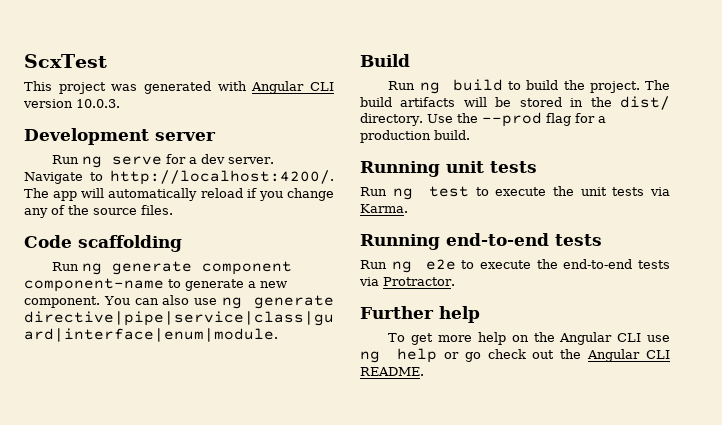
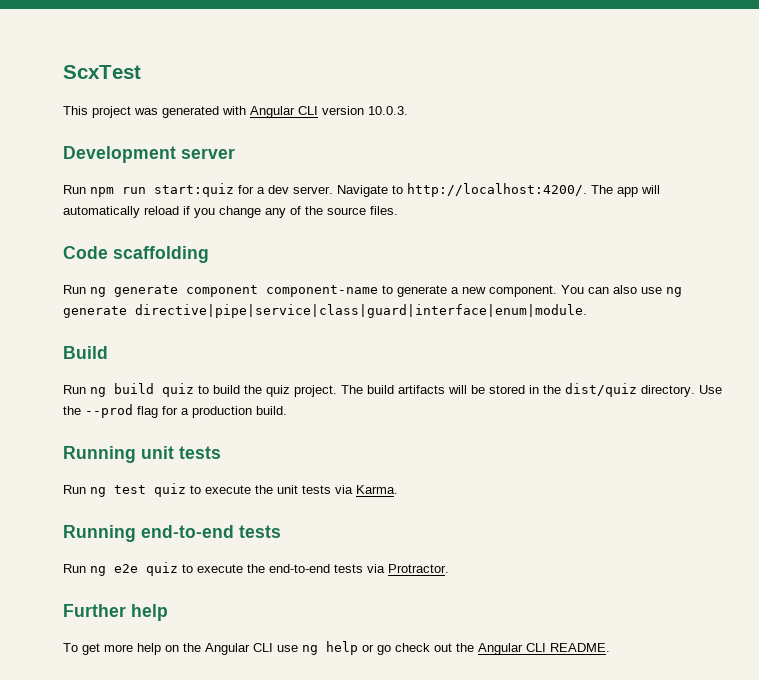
[82,156,163,168] ng serve -> [90,183,234,197] npm run start:quiz
(503, 85) none -> [162,383,194,397] quiz
(585, 85) none -> [266,385,290,397] quiz
[620,96,670,110] dist/ -> [565,383,637,397] dist/quiz
(470, 191) none -> [154,483,186,497] quiz
(456, 264) none -> [146,562,178,576] quiz

